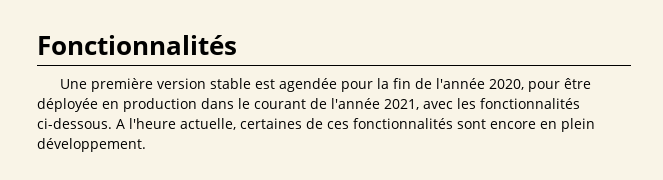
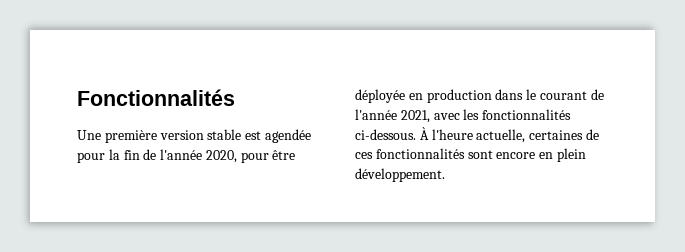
[116,119,125,129] A -> [419,127,429,140] À

